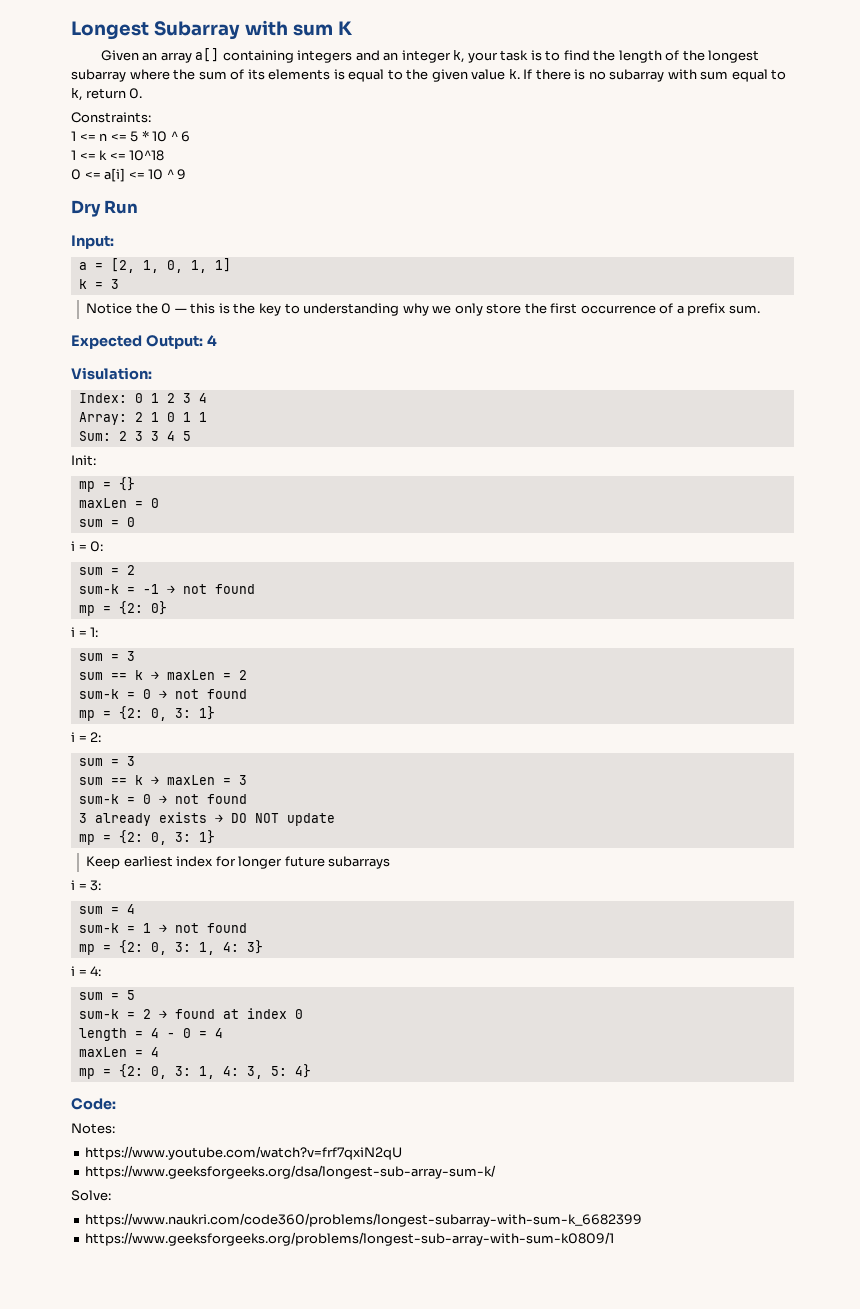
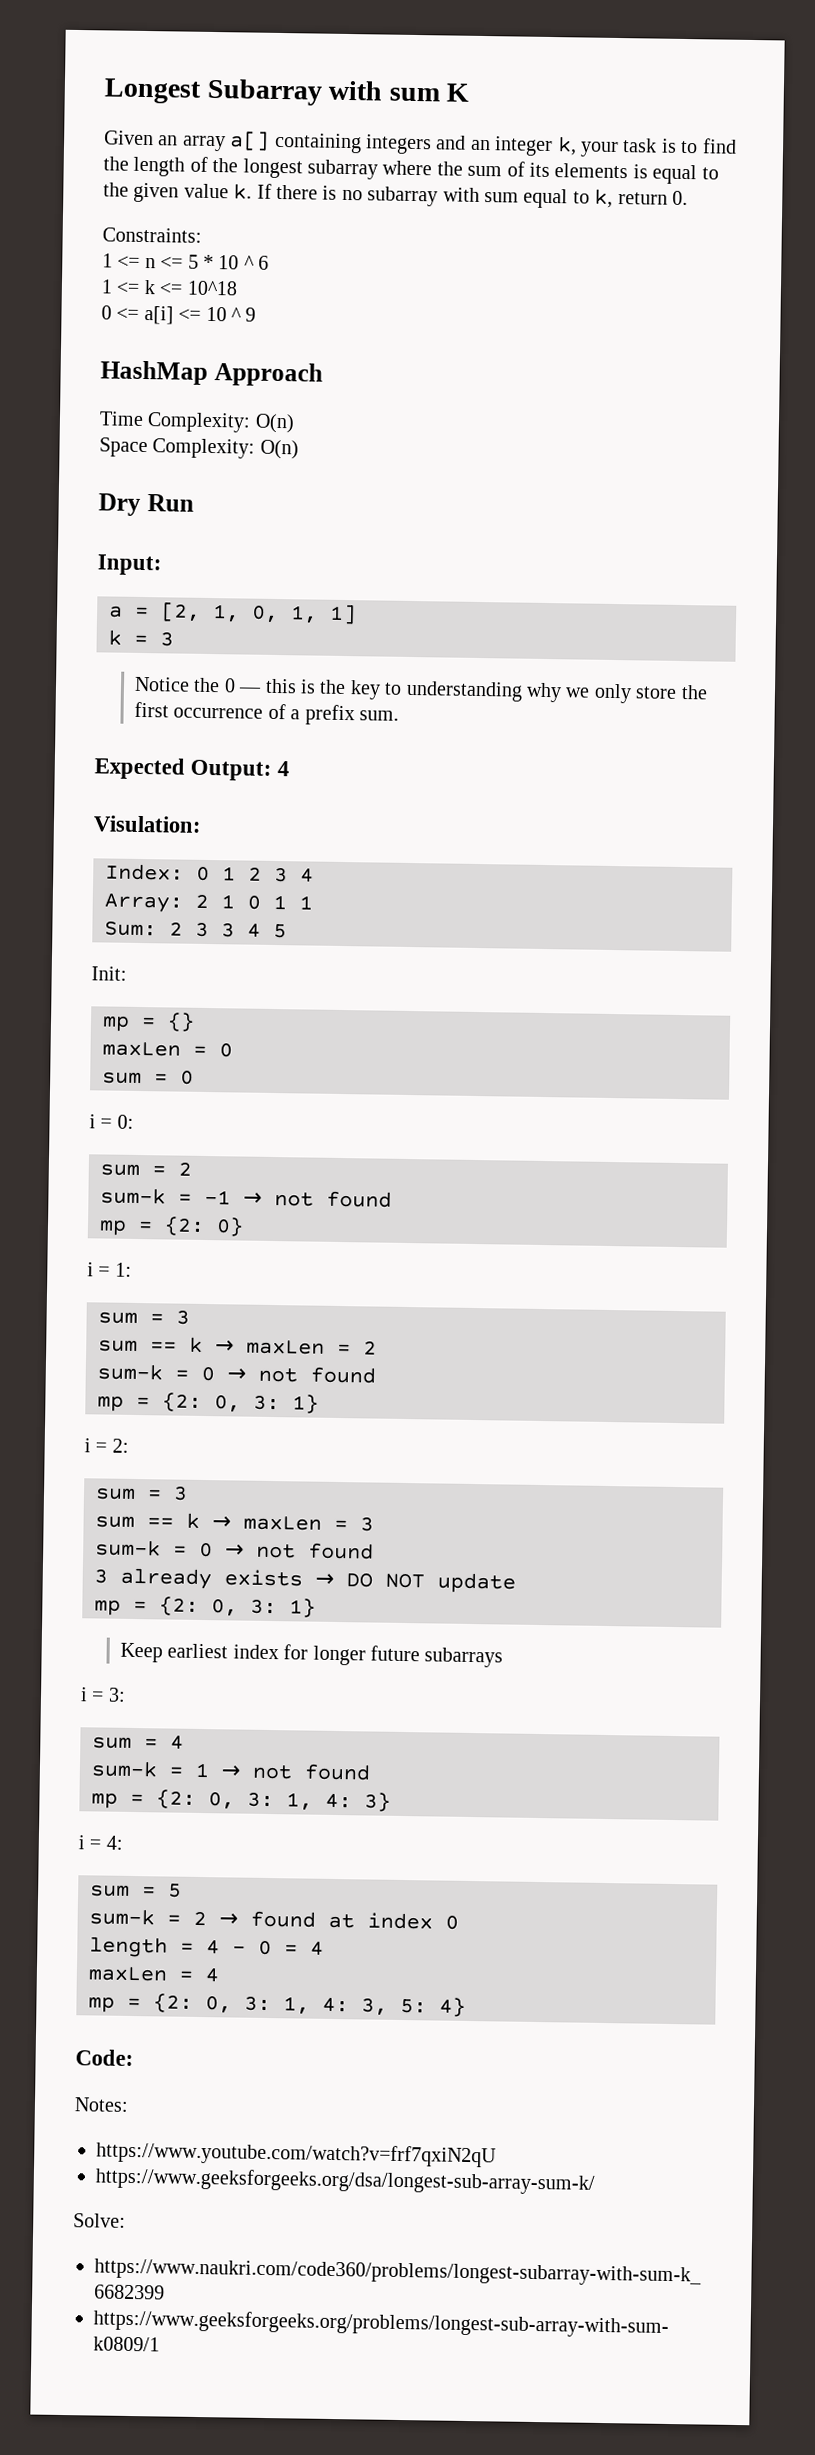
(187, 174) none -> [100,360,323,387] [99,411,295,434] [99,437,299,460] // HashMap Approach // Time Complexity: O(n) // Space Complexity: O(n)

